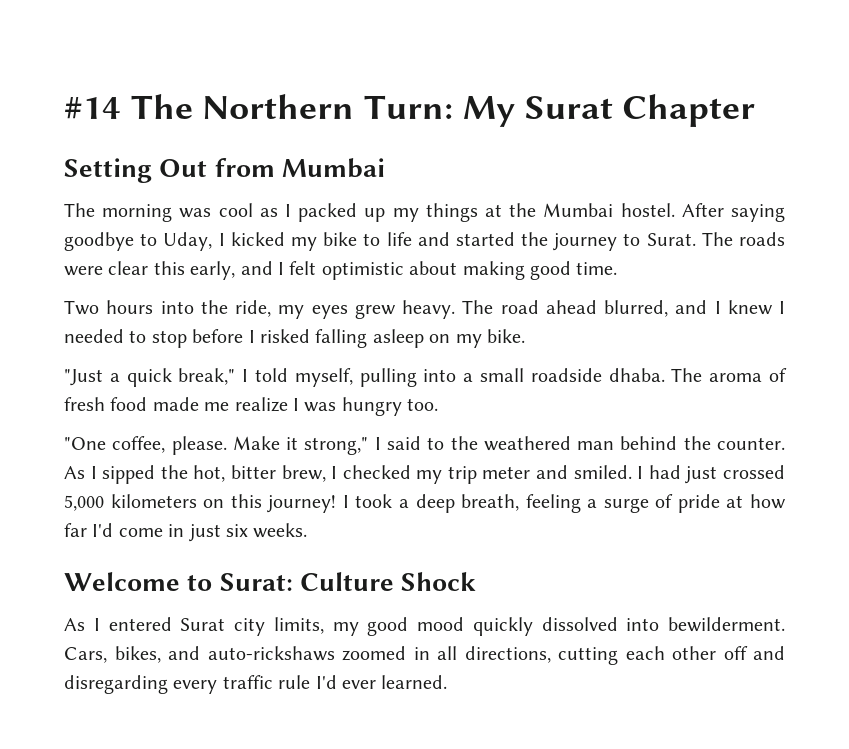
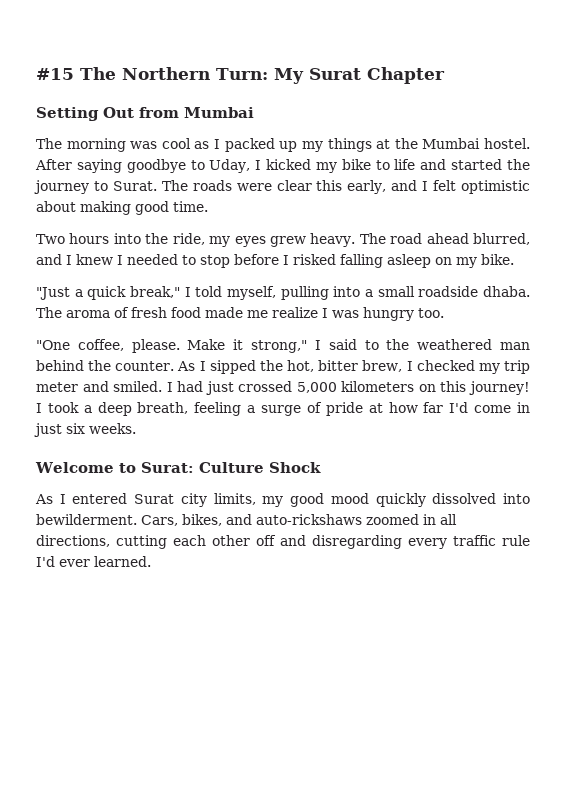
[64,97,121,119] #14 -> [36,68,74,80] #15

